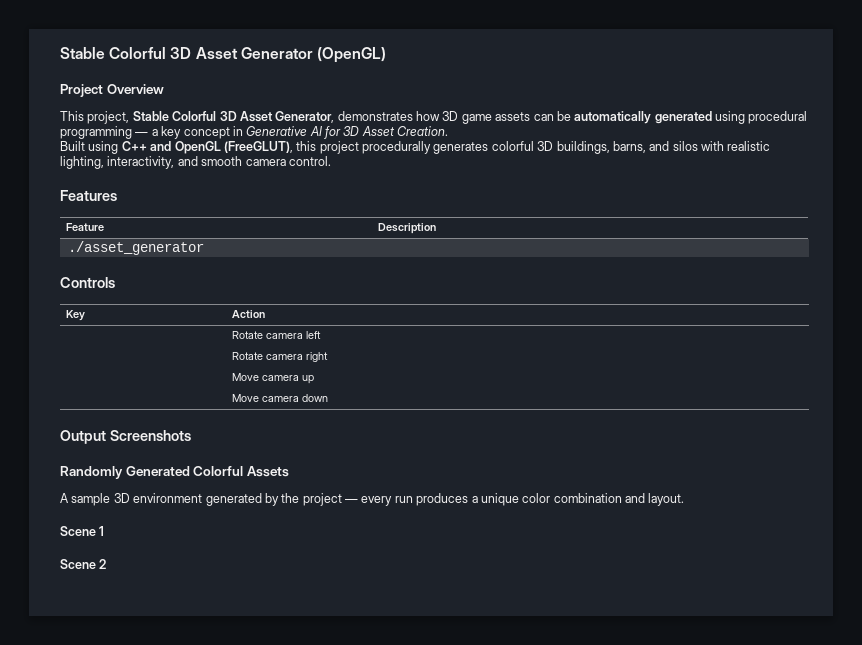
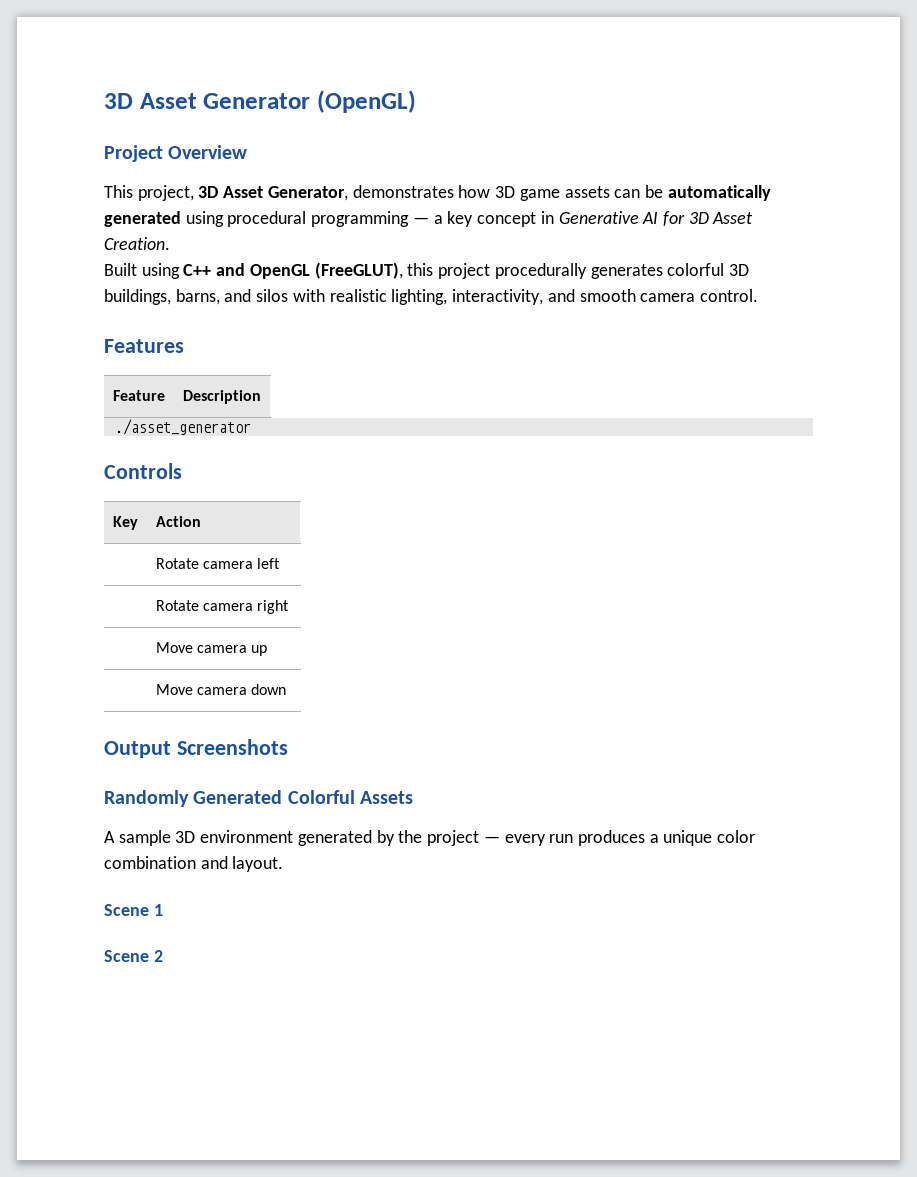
[60,47,167,59] Stable Colorful -> (104, 101) none
[132,111,217,121] Stable Colorful -> (194, 193) none

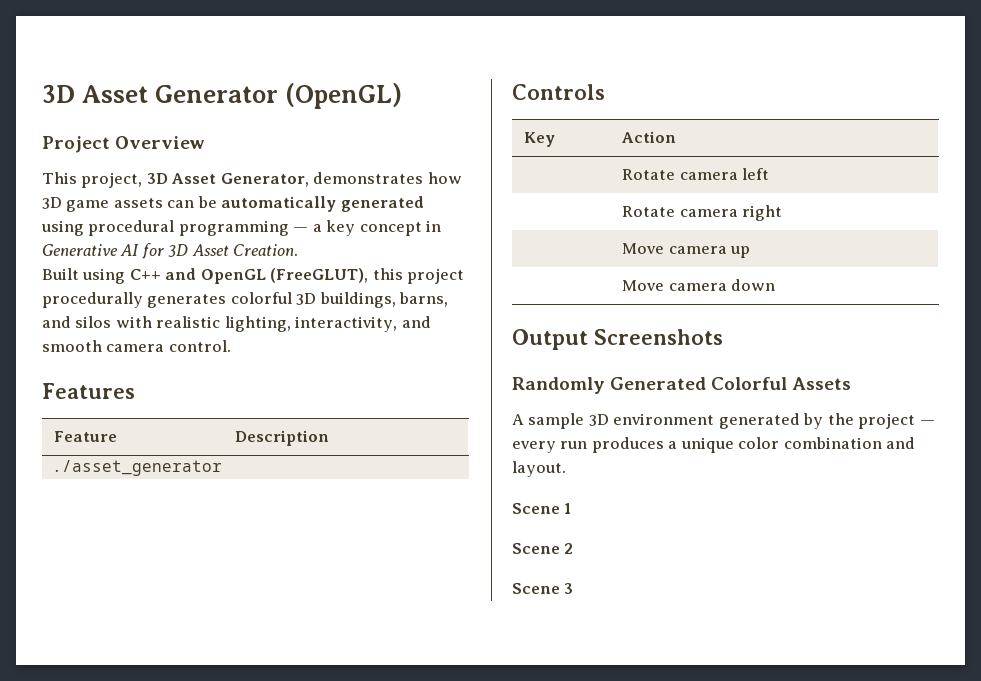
(163, 956) none -> [512,583,574,594] // Scene 3

